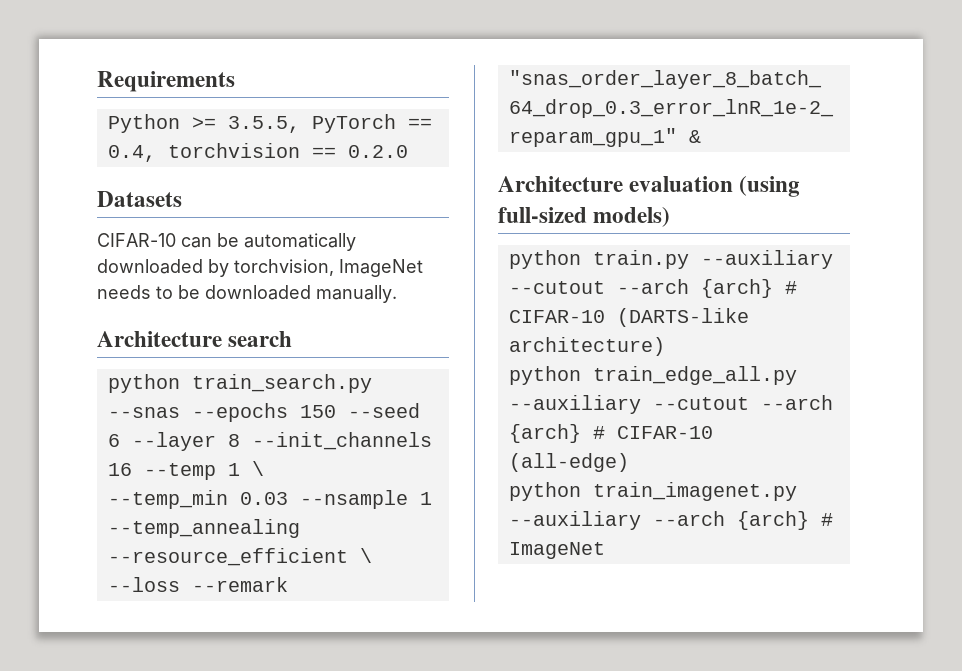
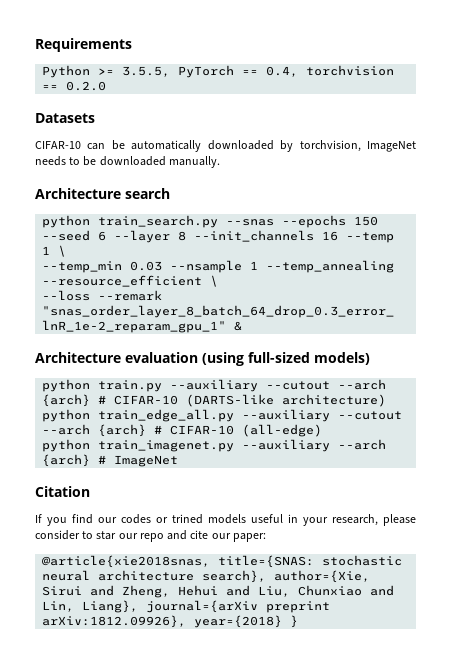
(605, 550) none -> [35,486,90,497] [35,514,416,526] [35,530,266,542] [42,555,403,568] [42,570,371,583] [42,585,395,598] [42,600,331,613] [42,615,299,628] // Citation // If you find our codes or trined models useful in your research, please consider to star our repo and cite our paper: // @article{xie2018snas, title={SNAS: stochastic neural architecture search}, author={Xie, Sirui and Zheng, Hehui and Liu, Chunxiao and Lin, Liang}, journal={arXiv preprint arXiv:1812.09926}, year={2018} }

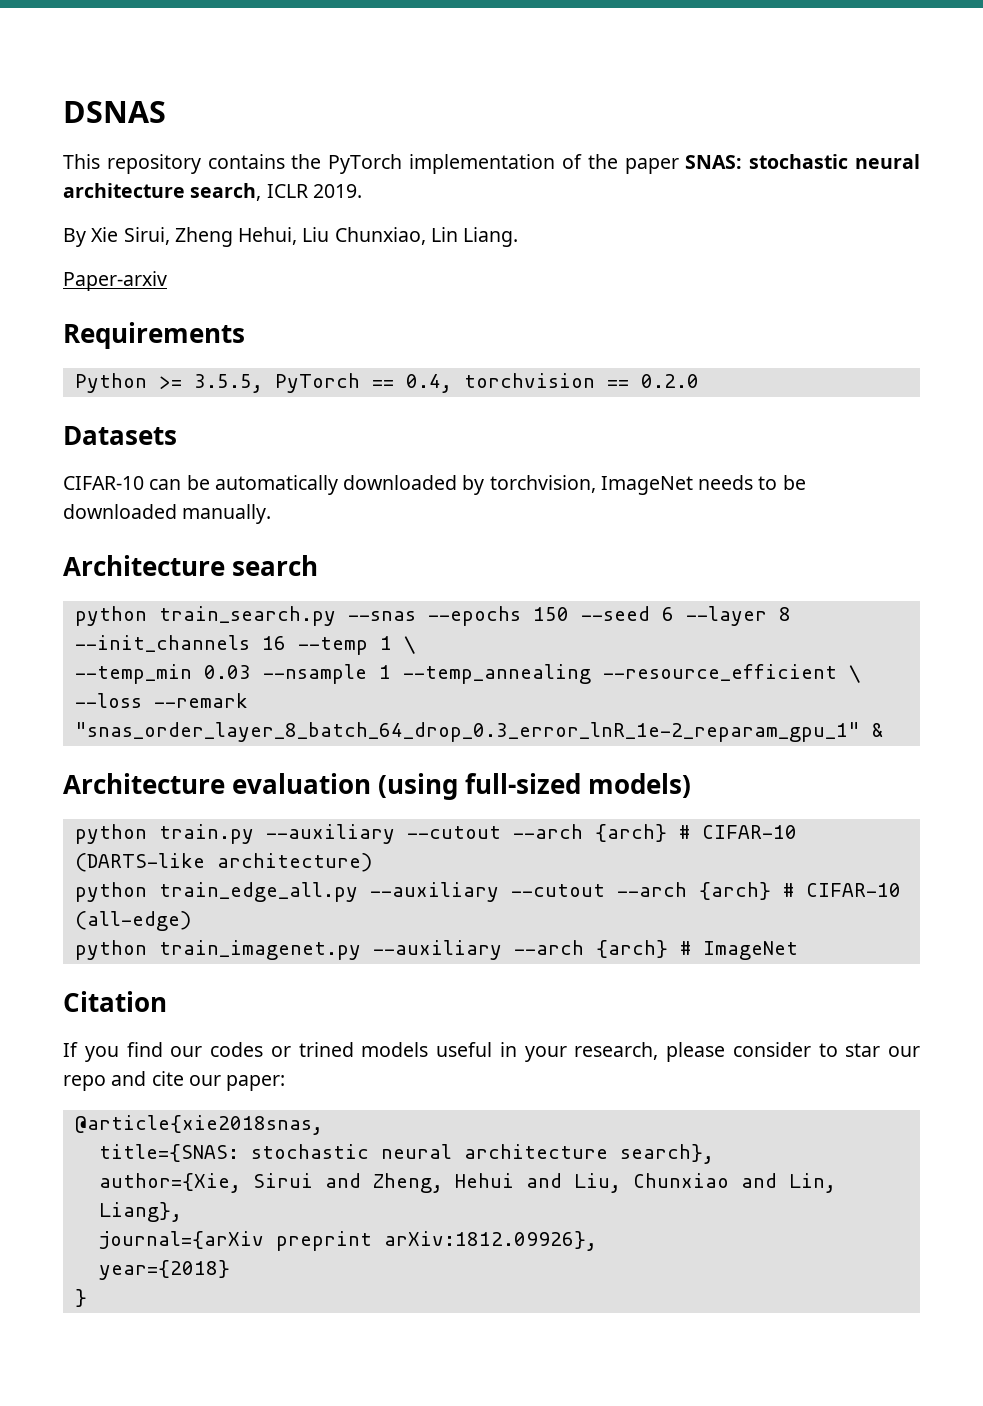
(35, 45) none -> [63,101,166,123] [63,154,921,174] [63,183,362,201] [63,227,519,247] [63,271,167,291] DSNAS // This repository contains the PyTorch implementation of the paper SNAS: stochastic neural architecture search, ICLR 2019. // By Xie Sirui, Zheng Hehui, Liu Chunxiao, Lin Liang. // Paper-arxiv //
(211, 561) none -> (323, 1125) //
(267, 576) none -> (714, 1154) //
(139, 606) none -> (182, 1212) //
(187, 621) none -> (597, 1241) //
(283, 621) none -> (230, 1270) //

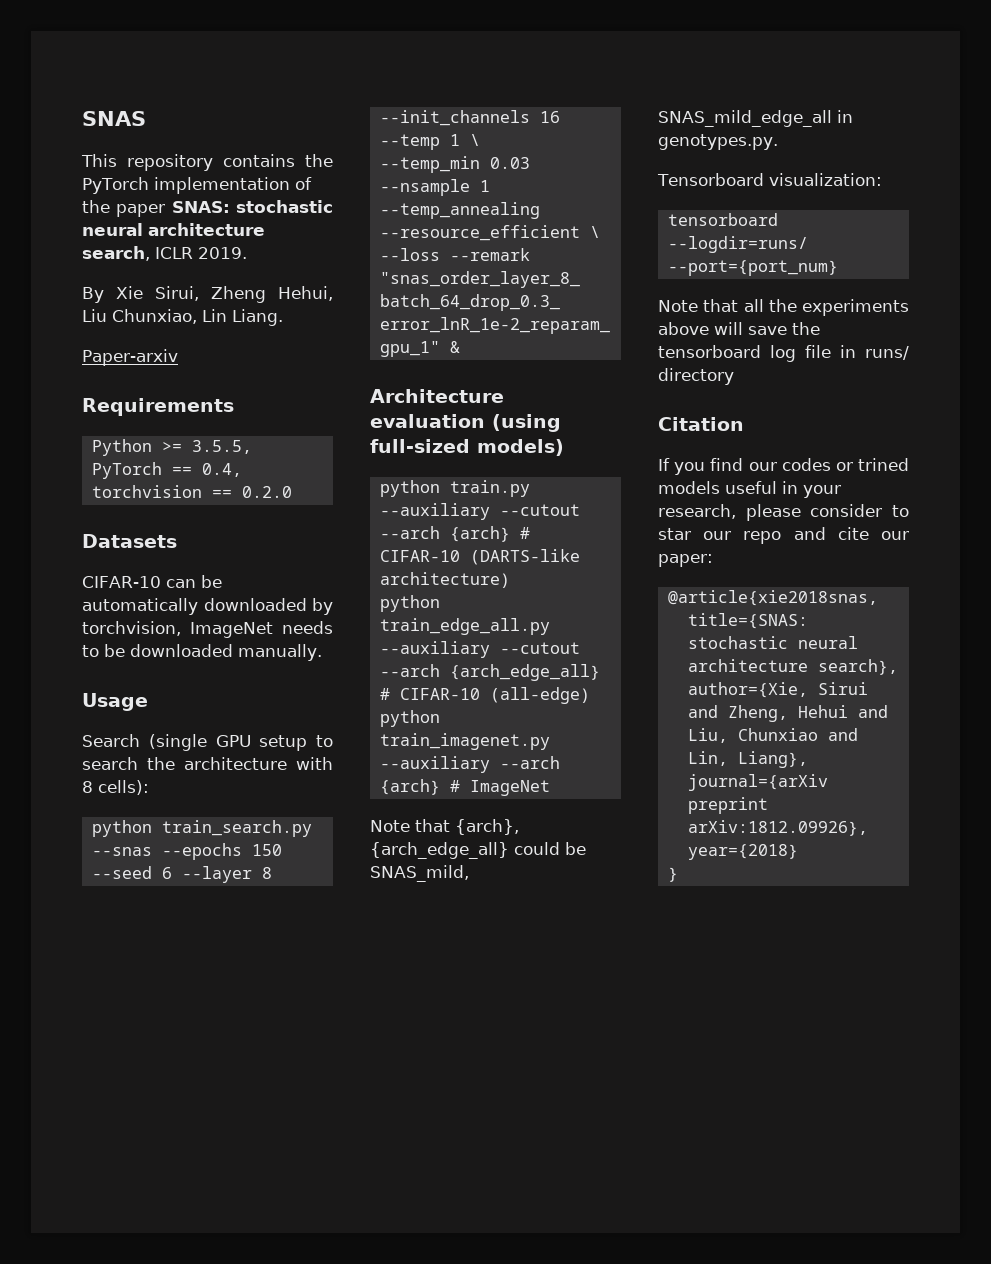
[63,101,166,123] DSNAS -> [82,111,146,126] SNAS
[63,555,319,576] Architecture search -> [82,693,148,711] [82,734,333,751] [82,757,333,770] [82,780,149,795] Usage // Search (single GPU setup to search the architecture with 8 cells):
[698,882,771,900] {arch} -> [449,664,600,681] {arch_edge_all}
(798, 950) none -> [370,819,519,835] [370,842,586,859] [370,865,469,882] [658,110,853,127] [658,134,778,150] [657,173,882,186] [667,213,778,226] [667,236,808,253] [667,260,838,276] [658,299,909,316] [658,322,820,335] [658,345,909,362] [658,368,734,385] // Note that {arch}, {arch_edge_all} could be SNAS_mild, SNAS_mild_edge_all in genotypes.py. // Tensorboard visualization: // tensorboard --logdir=runs/ --port={port_num} // Note that all the experiments above will save the tensorboard log file in runs/ directory

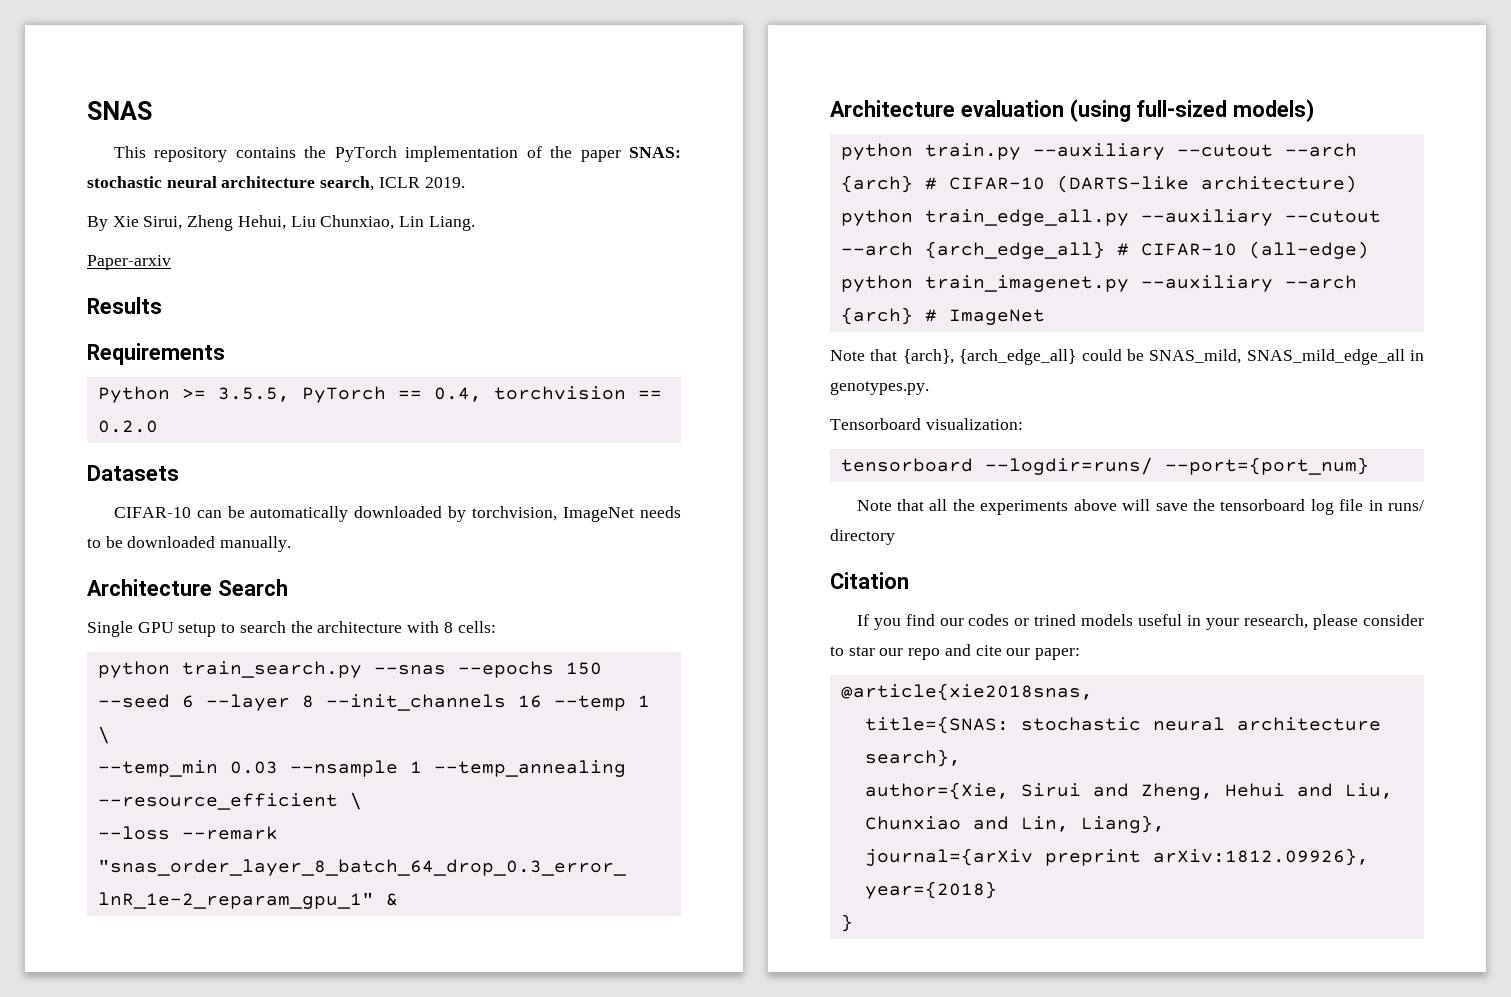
(178, 357) none -> [87,297,162,314] // Results
[82,693,148,711] [82,734,207,751] Usage // Search (single -> [87,579,288,596] [87,621,133,637] Architecture Search // Single
[98,780,149,795] cells): -> [457,621,496,633] cells:

